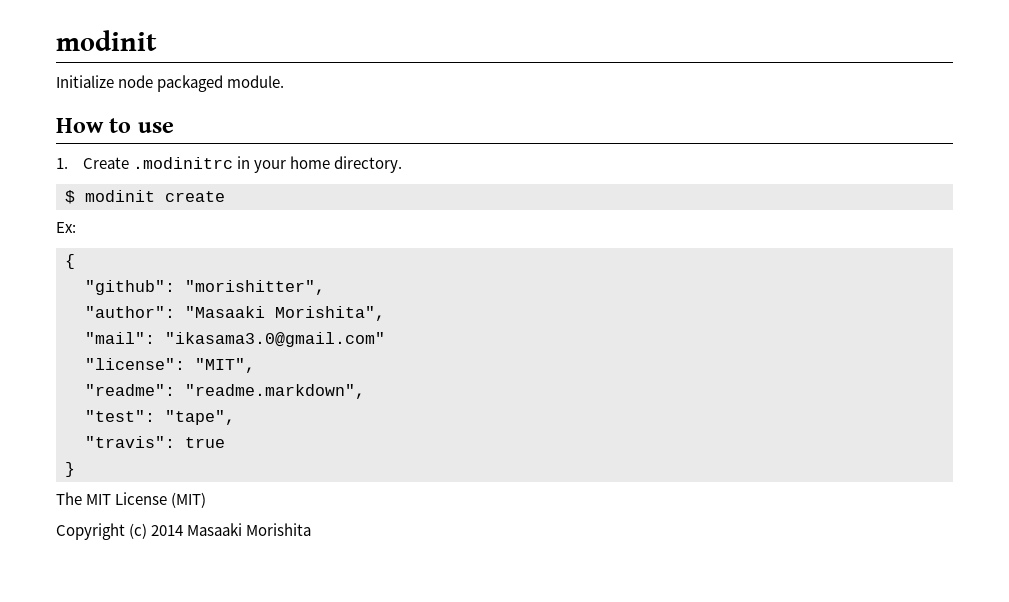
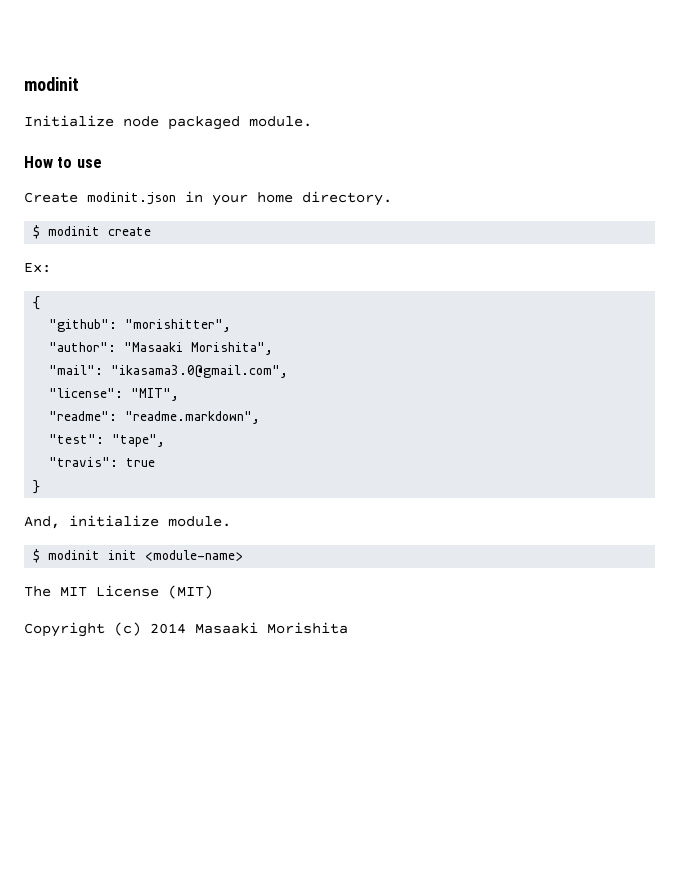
[56,157,234,169] 1. Create .modinitrc -> [24,192,176,205] Create modinit.json
[165,332,385,347] "ikasama3.0@gmail.com" -> [111,365,289,378] "ikasama3.0@gmail.com",
(75, 469) none -> [24,515,231,529] [33,549,244,563] // And, initialize module. // $ modinit init <module-name>

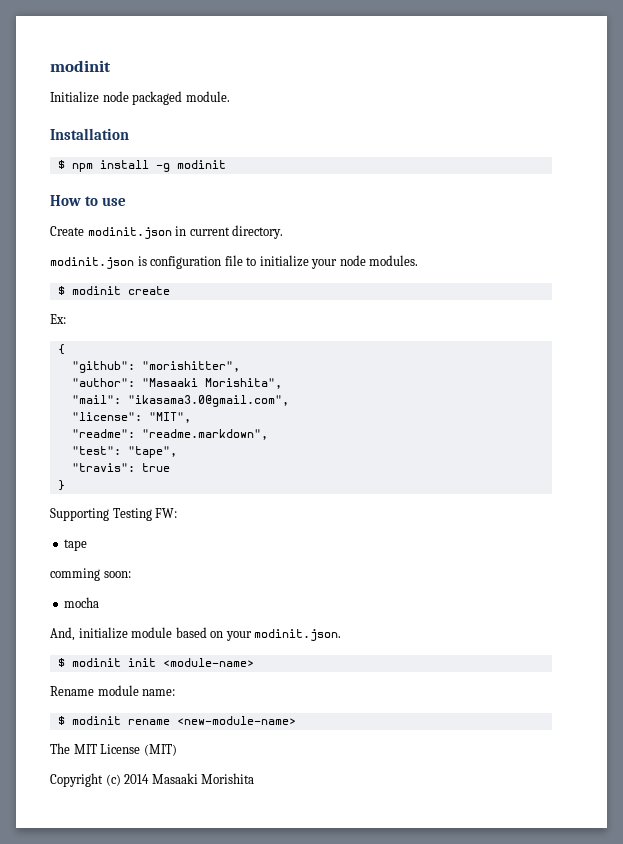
(312, 121) none -> [50,128,129,140] [57,160,226,172] // Installation // $ npm install -g modinit
[212,191,392,206] your home directory. -> [189,225,284,239] [50,255,419,269] current directory. // modinit.json is configuration file to initialize your node modules.
[24,515,231,529] [33,549,244,563] And, initialize module. // $ modinit init <module-name> -> [50,508,178,521] [64,539,88,551] [50,568,131,581] [64,597,100,608] [50,627,342,641] [57,658,254,667] [50,685,176,696] [57,716,296,725] Supporting Testing FW: // tape // comming soon: // mocha // And, initialize module based on your modinit.json. // $ modinit init <module-name> // Rename module name: // $ modinit rename <new-module-name>

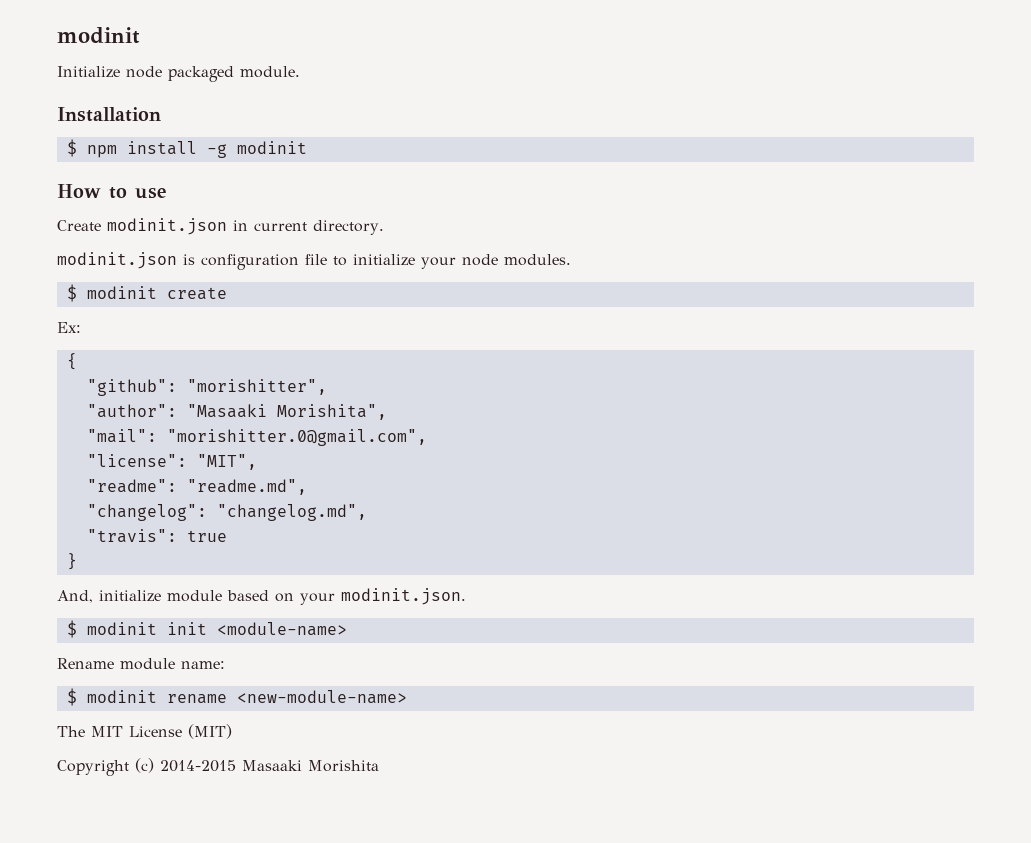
[127,395,289,407] "ikasama3.0@gmail.com", -> [166,429,427,446] "morishitter.0@gmail.com",
[141,429,268,440] [71,446,177,458] "readme.markdown", // "test": "tape", -> [186,479,307,495] [86,504,367,521] "readme.md", // "changelog": "changelog.md",
[50,508,178,521] [64,539,88,551] [50,568,131,581] [64,597,100,608] // Supporting Testing FW: // tape // comming soon: // mocha -> (77, 561) none
[124,774,150,784] 2014 -> [160,760,236,772] 2014-2015

